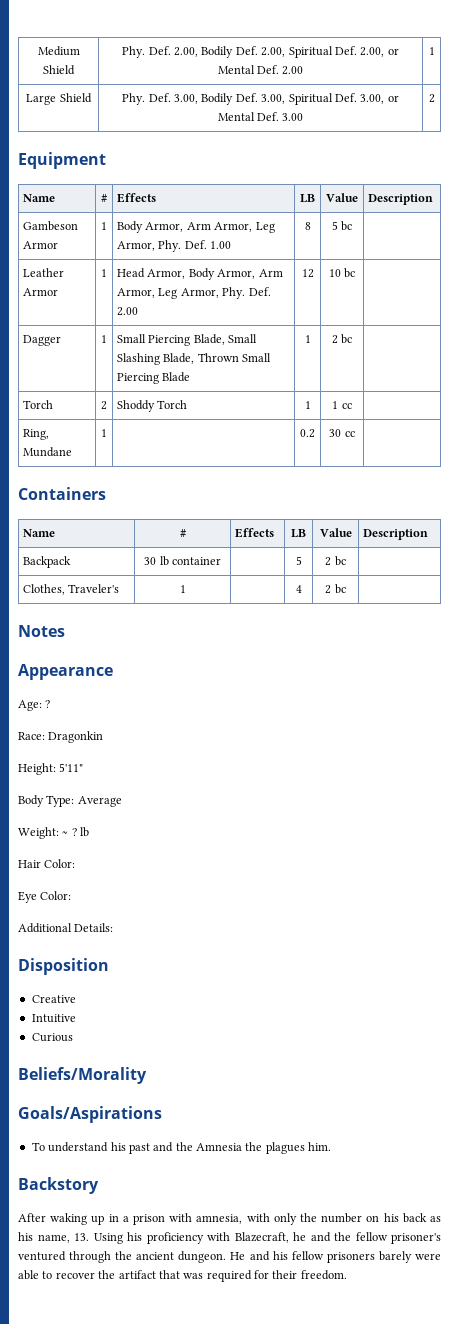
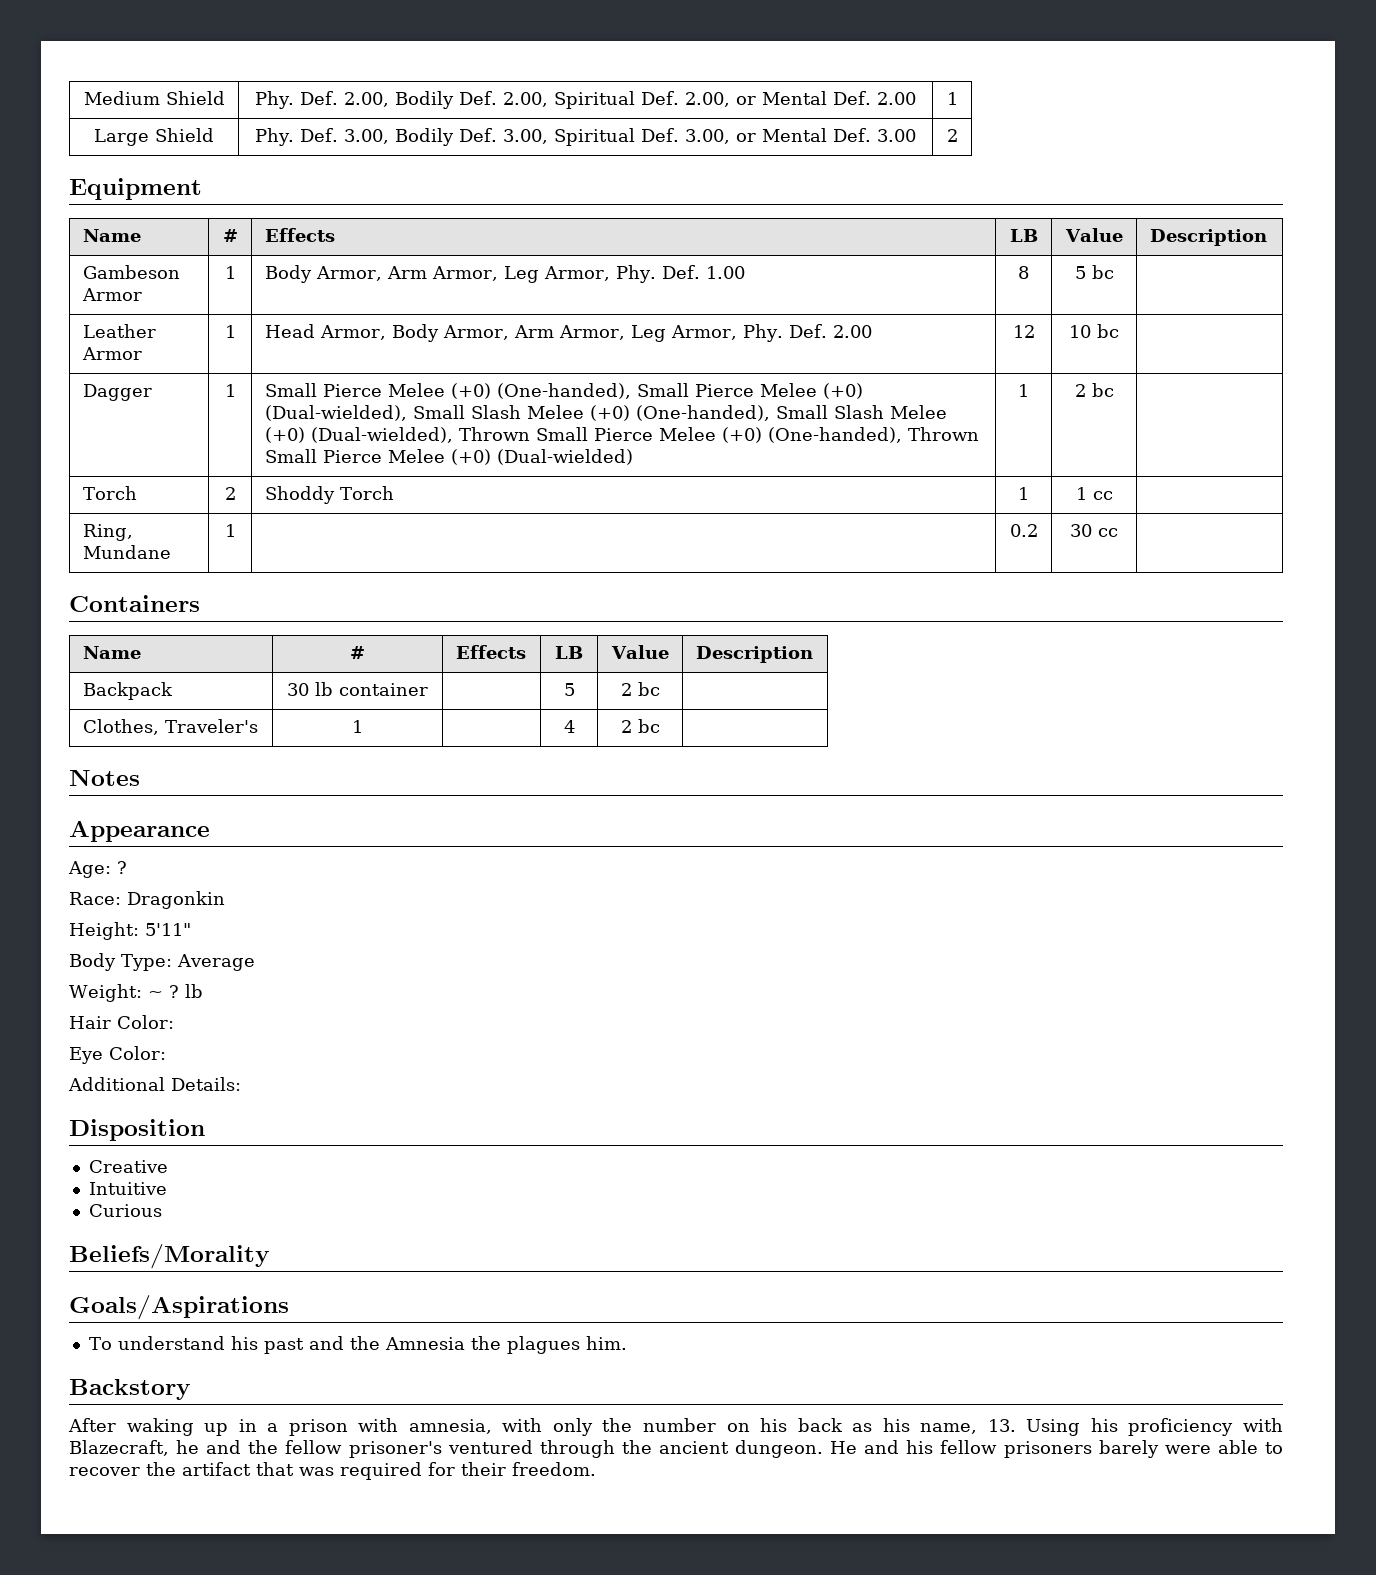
[148,334,258,346] [117,353,272,365] [117,372,191,384] Piercing Blade, Small Slashing Blade, Thrown Small Piercing Blade -> [322,383,863,399] [264,405,947,421] [264,427,979,443] [264,449,633,465] Pierce Melee (+0) (One-handed), Small Pierce Melee (+0) (Dual-wielded), Small Slash Melee (+0) (One-handed), Small Slash Melee (+0) (Dual-wielded), Thrown Small Pierce Melee (+0) (One-handed), Thrown Small Pierce Melee (+0) (Dual-wielded)

